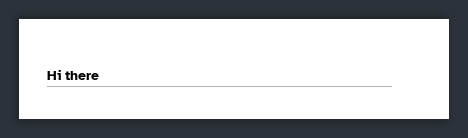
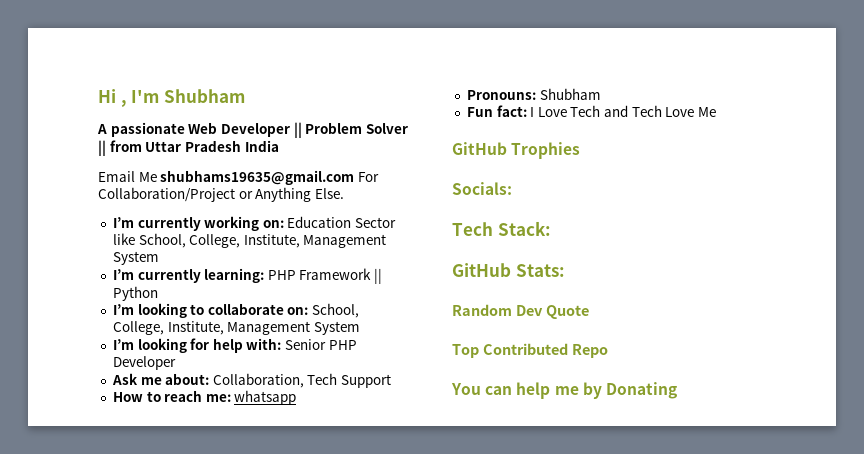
[65,71,99,80] there -> [120,89,245,107] [97,122,408,138] [98,140,279,156] [98,170,379,185] [98,187,344,202] [112,216,397,231] [112,233,387,248] [112,251,159,265] [112,268,383,284] [112,286,158,301] [112,303,360,318] [112,321,360,335] [112,338,357,353] [112,356,176,370] [111,373,392,388] [112,390,297,405] [466,88,601,100] [466,105,717,117] [452,142,581,159] [452,182,512,195] [452,221,551,236] [452,263,565,277] [452,304,589,319] [452,343,608,358] [451,382,677,399] , I'm Shubham // A passionate Web Developer || Problem Solver || from Uttar Pradesh India // Email Me shubhams19635@gmail.com For Collaboration/Project or Anything Else. // I’m currently working on: Education Sector like School, College, Institute, Management System // I’m currently learning: PHP Framework || Python // I’m looking to collaborate on: School, College, Institute, Management System // I’m looking for help with: Senior PHP Developer // Ask me about: Collaboration, Tech Support // How to reach me: whatsapp // Pronouns: Shubham // Fun fact: I Love Tech and Tech Love Me // GitHub Trophies // Socials: // Tech Stack: // GitHub Stats: // Random Dev Quote // Top Contributed Repo // You can help me by Donating

